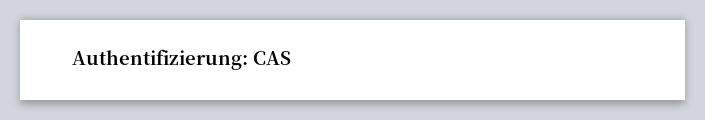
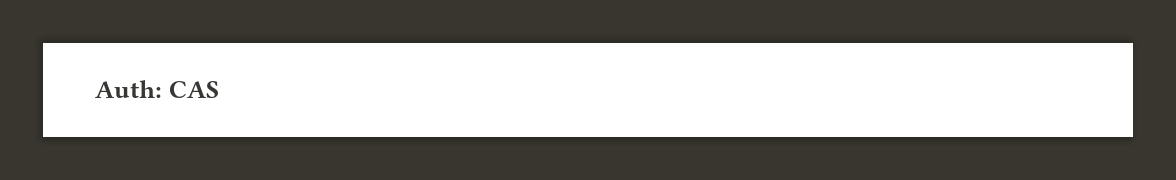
[72,49,248,70] Authentifizierung: -> [95,80,162,98] Auth:

